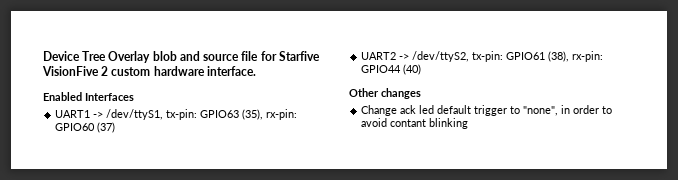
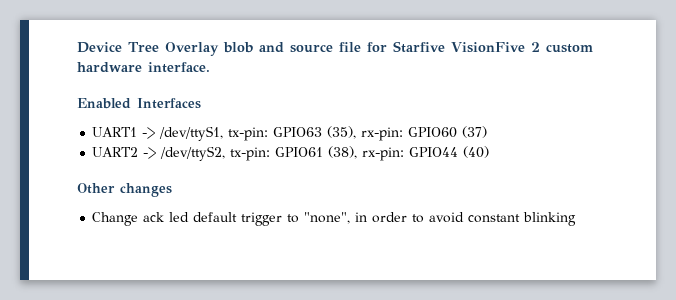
[390,119,427,127] contant -> [468,214,521,223] constant

